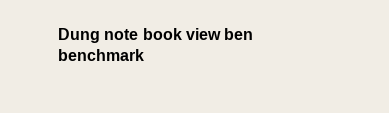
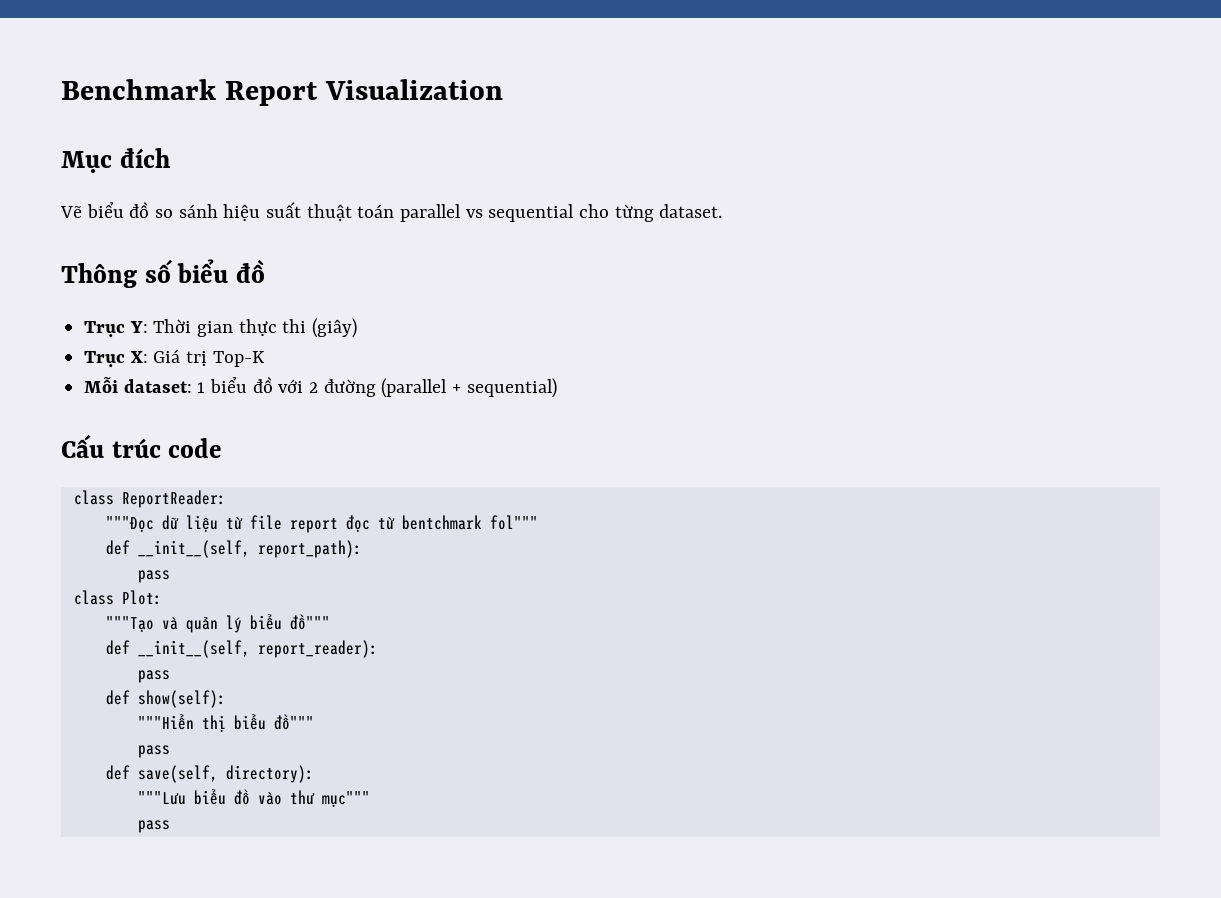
[58,28,254,43] [58,49,144,61] Dung note book view ben benchmark -> [61,79,503,106] [61,148,171,173] [60,202,723,222] [61,259,266,288] [84,318,358,338] [84,349,265,367] [84,377,557,398] [61,434,223,458] [73,490,226,508] [105,515,538,533] [105,540,362,558] [137,570,170,583] [73,590,162,605] [105,614,330,633] [105,640,378,658] [137,670,170,683] [105,690,226,708] [137,714,314,732] [137,745,170,758] [105,765,314,783] [137,789,370,807] [137,820,170,833] Benchmark Report Visualization // Mục đích // Vẽ biểu đồ so sánh hiệu suất thuật toán parallel vs sequential cho từng dataset. // Thông số biểu đồ // Trục Y: Thời gian thực thi (giây) // Trục X: Giá trị Top-K // Mỗi dataset: 1 biểu đồ với 2 đường (parallel + sequential) // Cấu trúc code // class ReportReader: // """Đọc dữ liệu từ file report đọc từ bentchmark fol""" // def __init__(self, report_path): // pass // class Plot: // """Tạo và quản lý biểu đồ""" // def __init__(self, report_reader): // pass // def show(self): // """Hiển thị biểu đồ""" // pass // def save(self, directory): // """Lưu biểu đồ vào thư mục""" // pass

